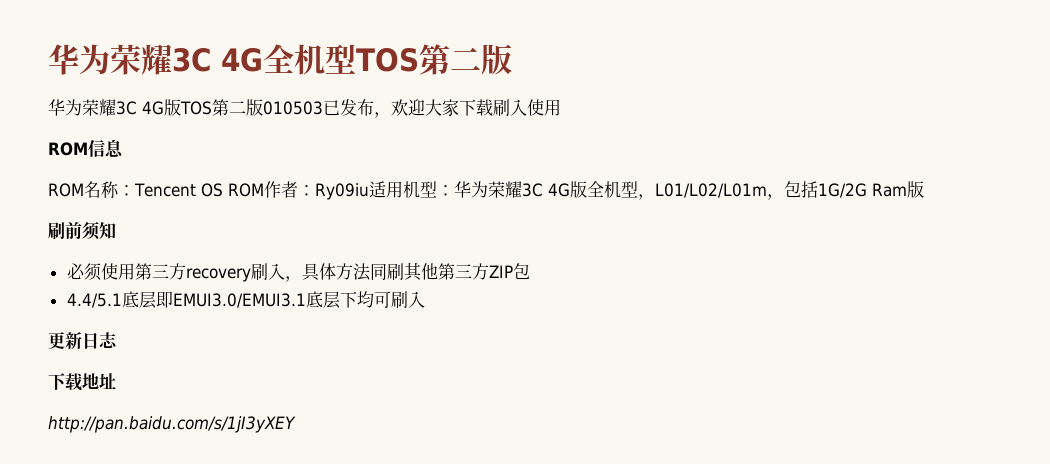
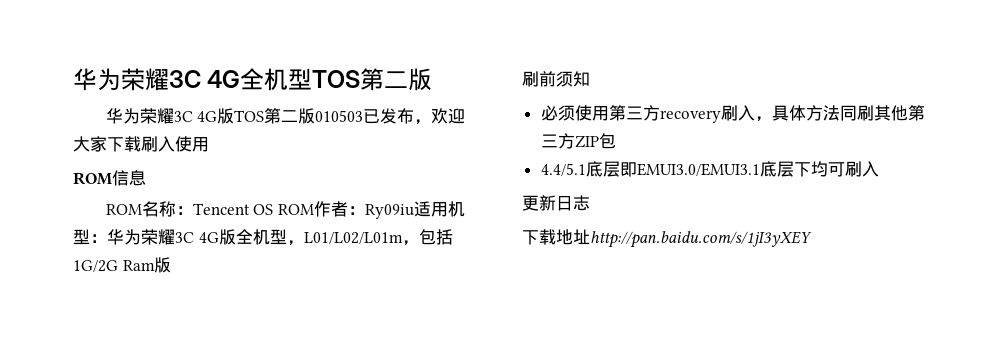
(116, 381) // -> (590, 237) none

